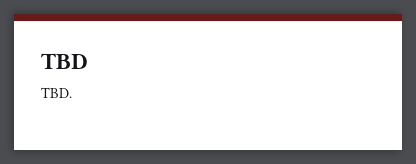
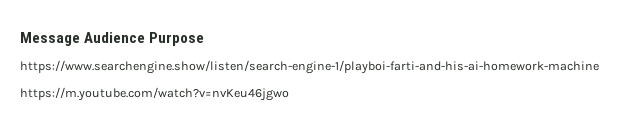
[41,53,88,69] [41,87,72,98] TBD // TBD. -> [20,32,205,46] [20,60,599,74] [20,87,289,101] Message Audience Purpose // https://www.searchengine.show/listen/search-engine-1/playboi-farti-and-his-ai-homework-machine // https://m.youtube.com/watch?v=nvKeu46jgwo

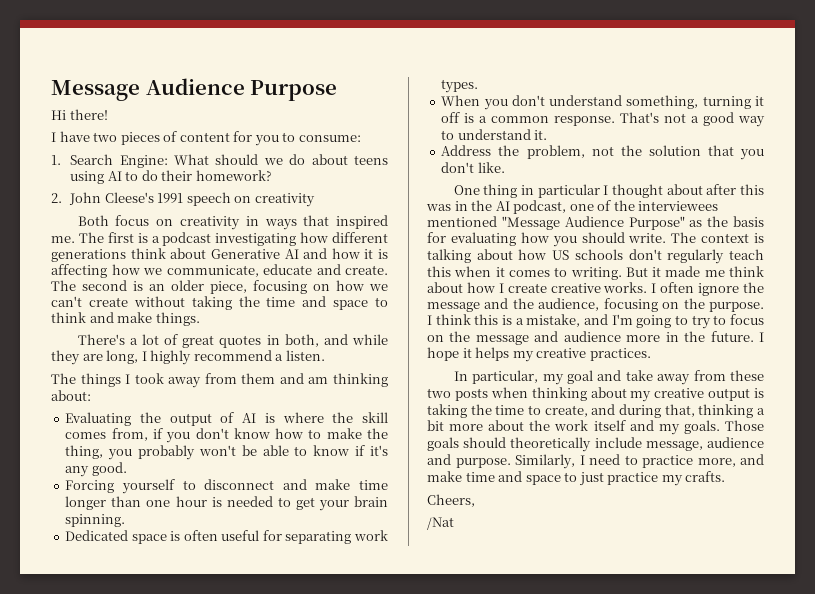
[20,60,599,74] [20,87,289,101] https://www.searchengine.show/listen/search-engine-1/playboi-farti-and-his-ai-homework-machine // https://m.youtube.com/watch?v=nvKeu46jgwo -> [51,109,108,120] [51,131,361,146] [51,154,388,168] [70,170,272,184] [51,192,315,207] [77,215,389,230] [51,232,388,246] [51,248,388,262] [51,264,388,278] [51,280,388,294] [51,296,388,310] [51,312,200,326] [77,334,388,348] [51,350,325,365] [51,373,389,388] [51,390,91,401] [65,412,388,426] [65,428,389,443] [65,445,388,460] [65,462,127,477] [65,479,388,494] [65,496,389,511] [65,514,126,527] [65,530,388,544] [441,79,479,93] [441,95,764,110] [441,112,766,127] [441,129,548,140] [441,145,764,160] [441,162,505,173] [453,184,764,198] [426,200,719,214] [427,216,764,230] [427,232,764,247] [427,249,764,264] [427,266,764,280] [427,282,764,296] [427,298,764,312] [427,314,764,329] [427,331,764,345] [427,347,651,362] [453,370,764,385] [427,387,764,402] [427,404,765,418] [427,420,764,435] [427,437,764,452] [427,454,764,469] [427,471,726,486] [427,494,475,507] [427,517,454,530] Hi there! // I have two pieces of content for you to consume: // 1. Search Engine: What should we do about teens using AI to do their homework? // 2. John Cleese's 1991 speech on creativity // Both focus on creativity in ways that inspired me. The first is a podcast investigating how different generations think about Generative AI and how it is affecting how we communicate, educate and create. The second is an older piece, focusing on how we can't create without taking the time and space to think and make things. // There's a lot of great quotes in both, and while they are long, I highly recommend a listen. // The things I took away from them and am thinking about: // Evaluating the output of AI is where the skill comes from, if you don't know how to make the thing, you probably won't be able to know if it's any good. // Forcing yourself to disconnect and make time longer than one hour is needed to get your brain spinning. // Dedicated space is often useful for separating work types. // When you don't understand something, turning it off is a common response. That's not a good way to understand it. // Address the problem, not the solution that you don't like. // One thing in particular I thought about after this was in the AI podcast, one of the interviewees mentioned "Message Audience Purpose" as the basis for evaluating how you should write. The context is talking about how US schools don't regularly teach this when it comes to writing. But it made me think about how I create creative works. I often ignore the message and the audience, focusing on the purpose. I think this is a mistake, and I'm going to try to focus on the message and audience more in the future. I hope it helps my creative practices. // In particular, my goal and take away from these two posts when thinking about my creative output is taking the time to create, and during that, thinking a bit more about the work itself and my goals. Those goals should theoretically include message, audience and purpose. Similarly, I need to practice more, and make time and space to just practice my crafts. // Cheers, // /Nat

